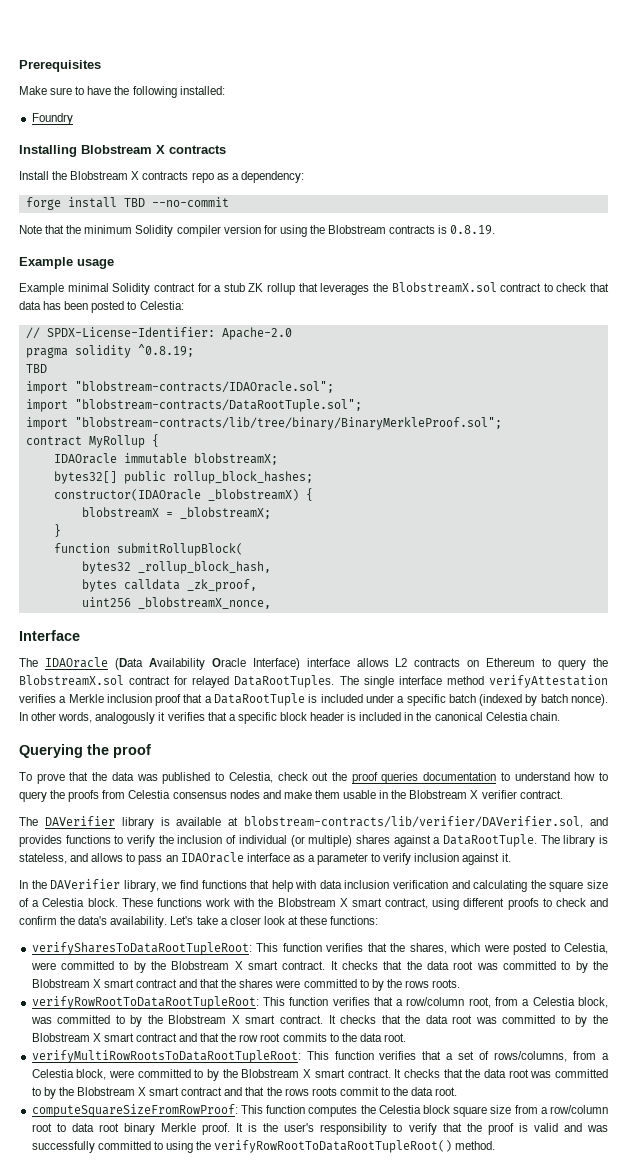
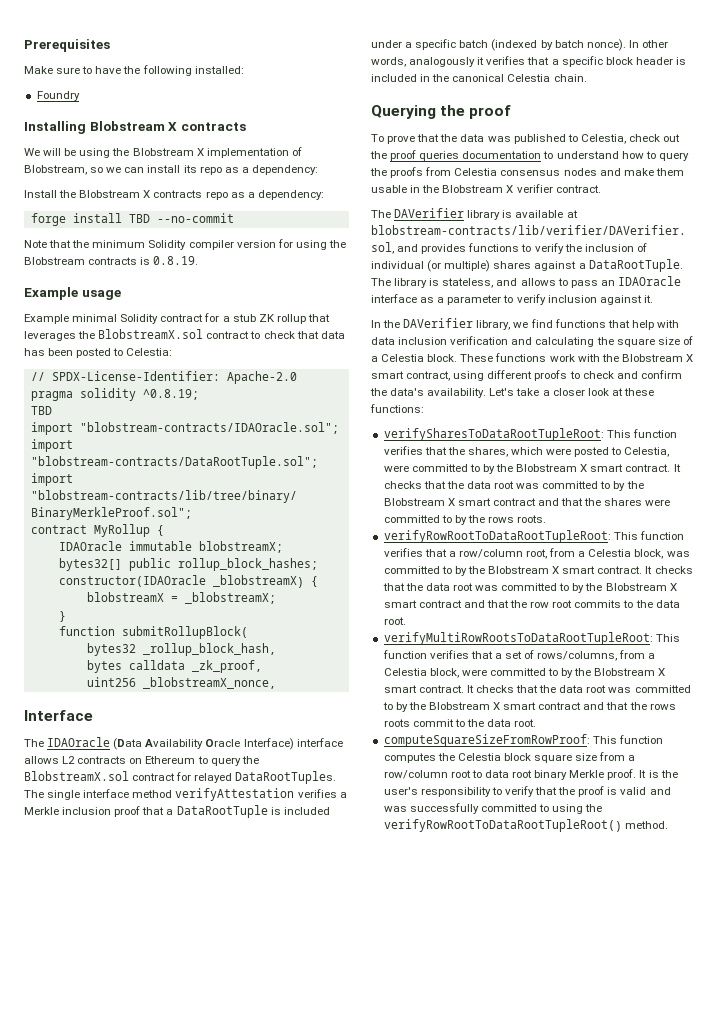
(226, 149) none -> [24,147,302,158] [24,165,318,175] // We will be using the Blobstream X implementation of Blobstream, so we can install its repo as a dependency:

